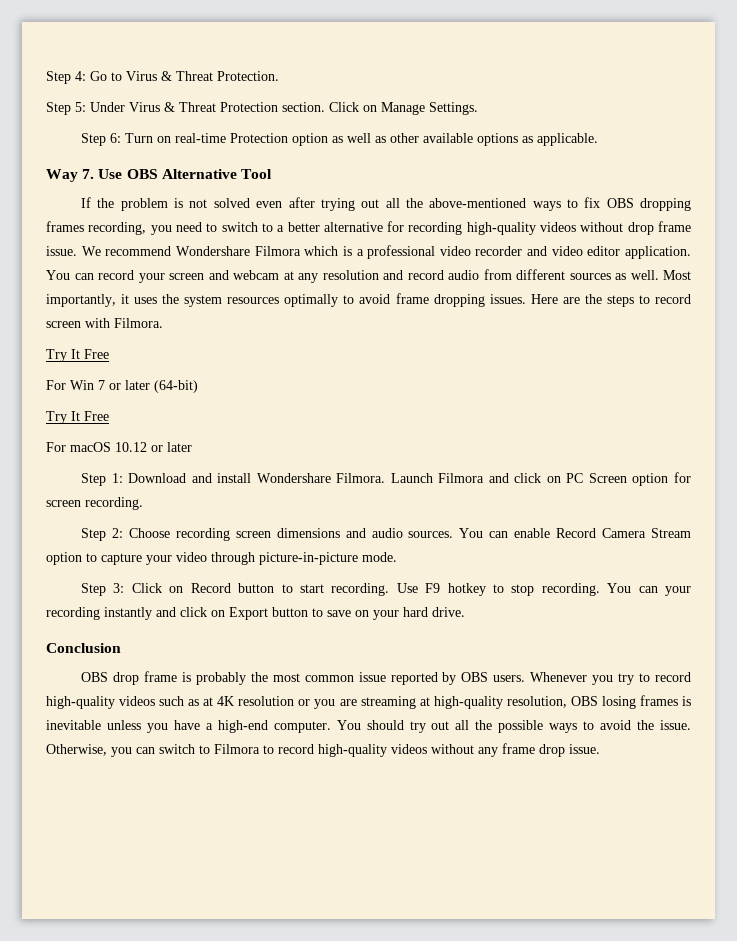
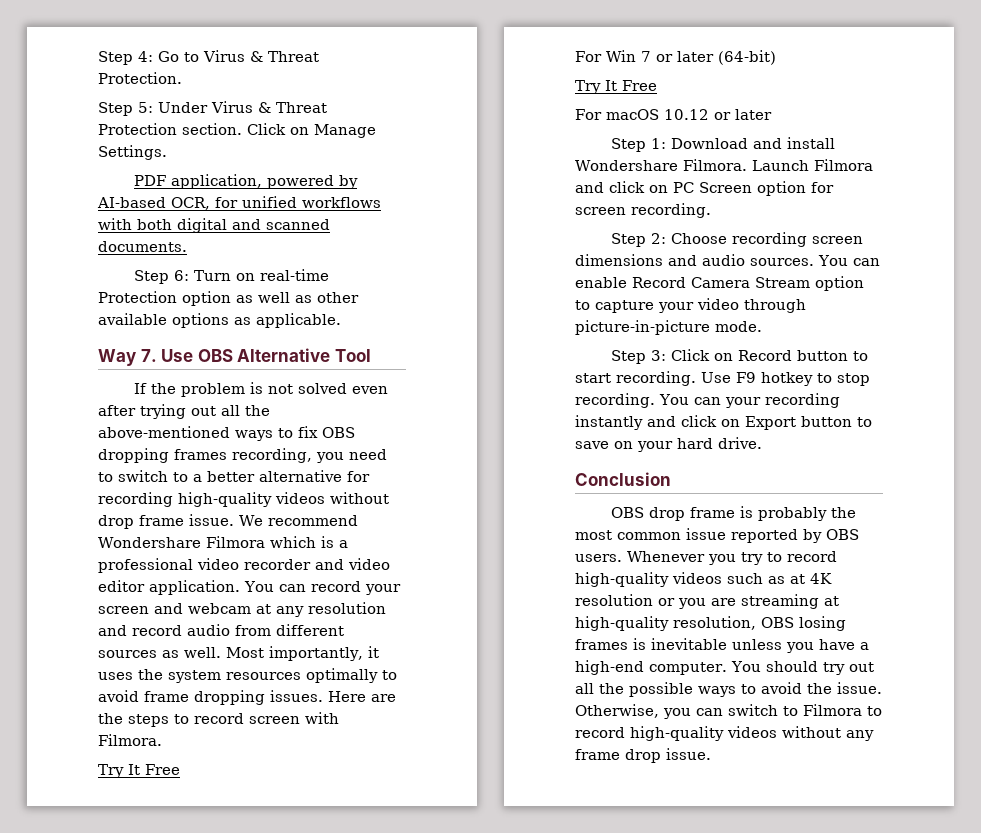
(478, 108) none -> [134,174,359,189] [97,196,381,210] [98,218,330,233] [98,241,187,252] // PDF application, powered by AI-based OCR, for unified workflows with both digital and scanned documents.

